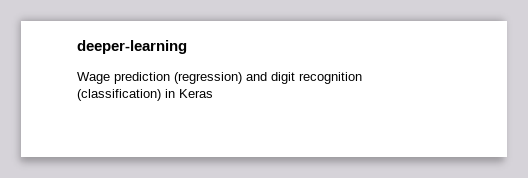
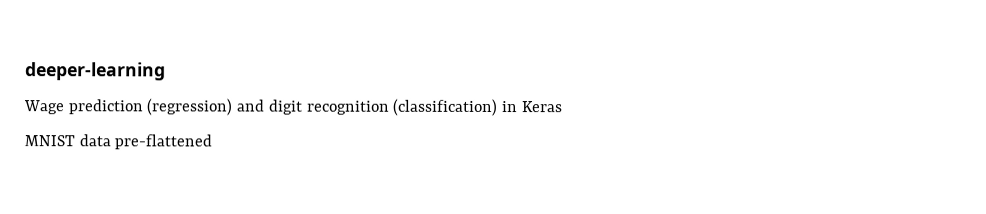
(213, 93) none -> [24,134,213,150] // MNIST data pre-flattened

